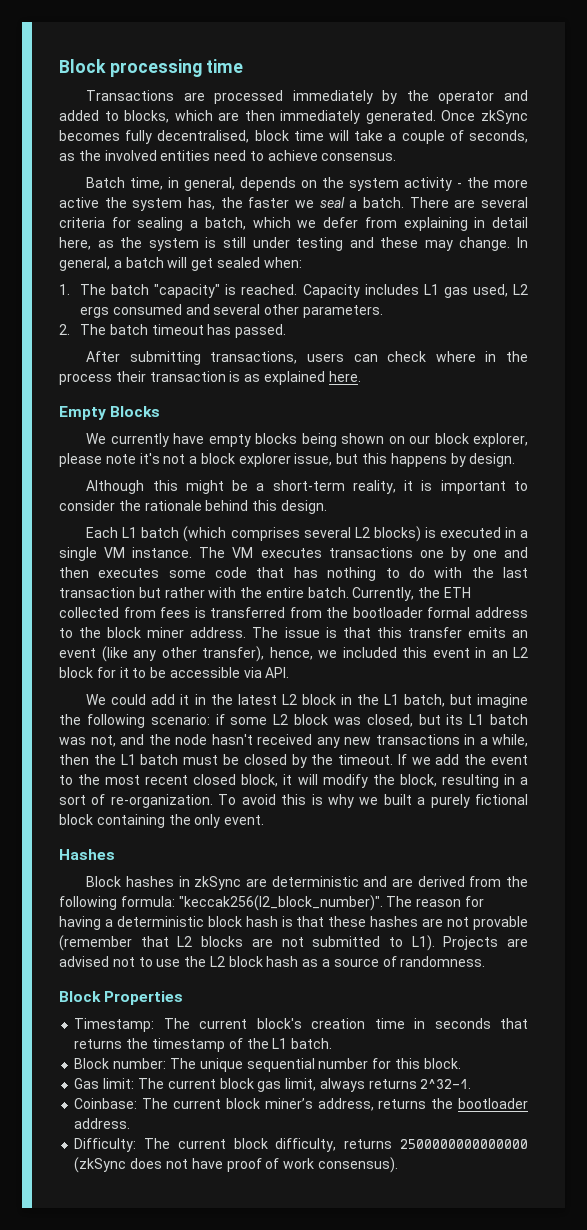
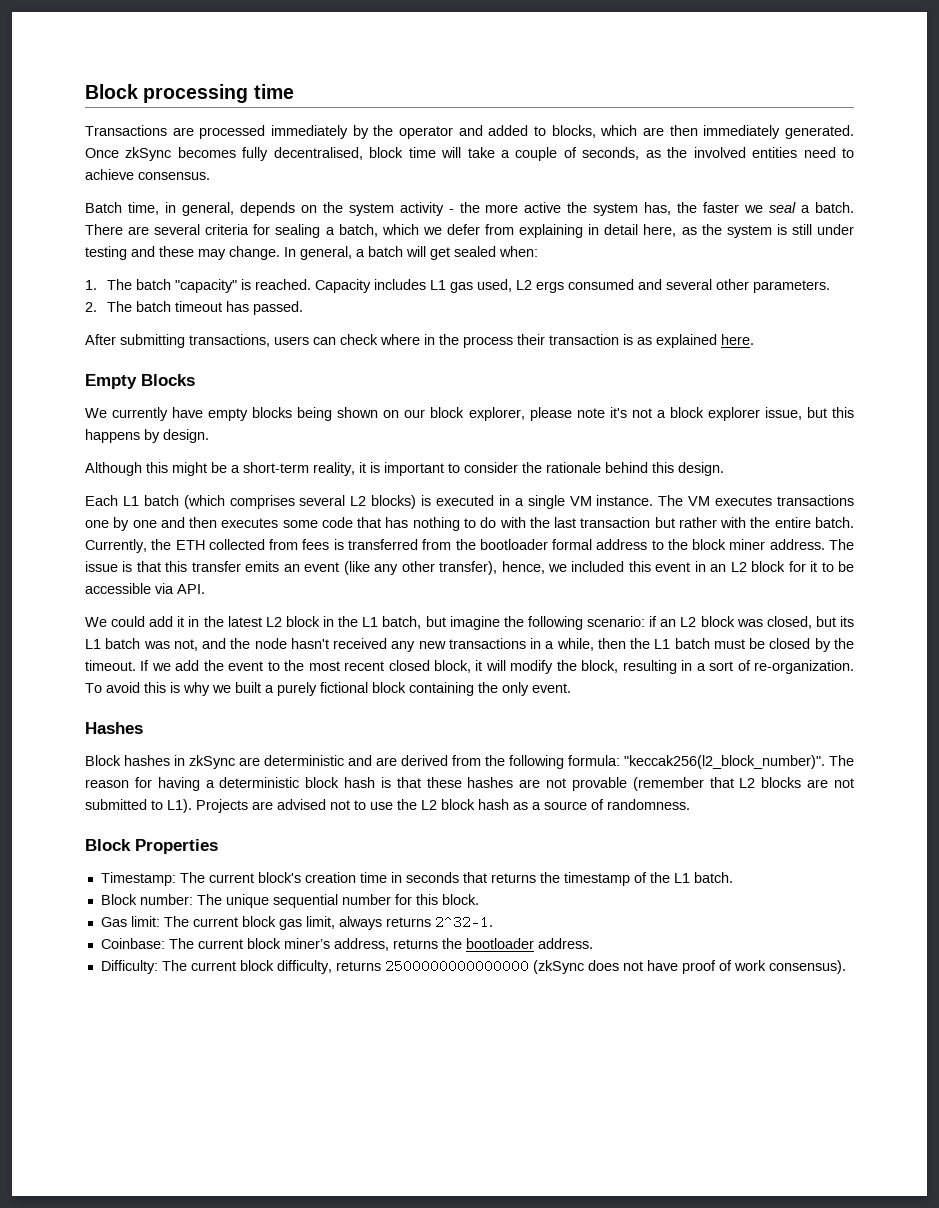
[230,717,268,725] some -> [660,619,677,627] an

